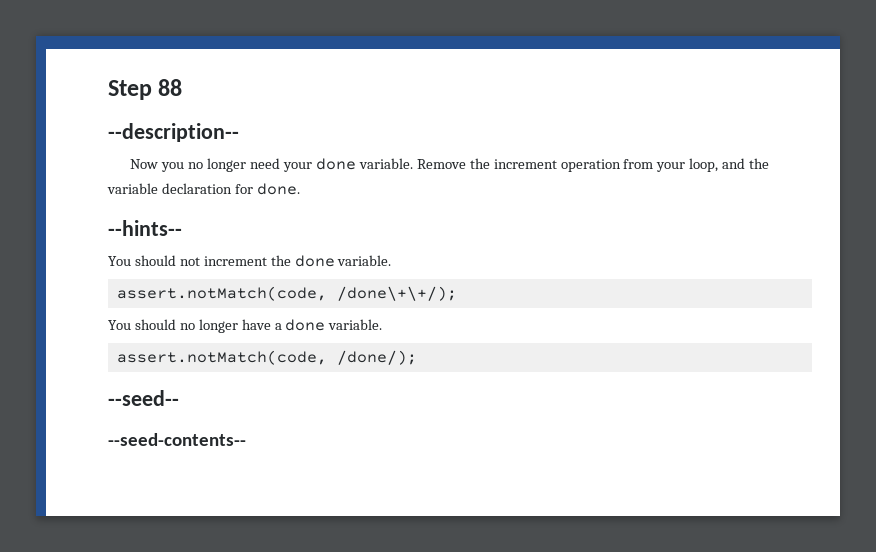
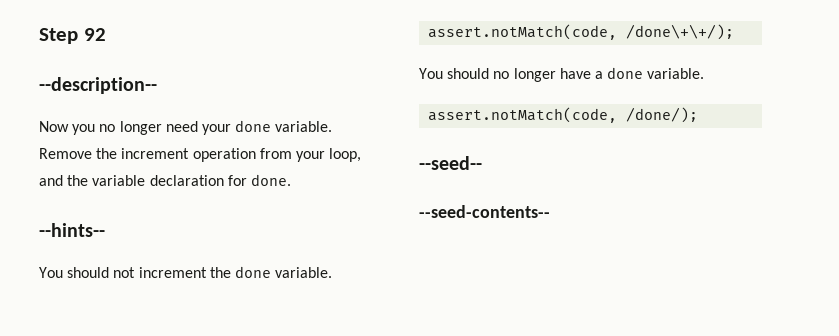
[158,79,183,96] 88 -> [83,28,106,41] 92

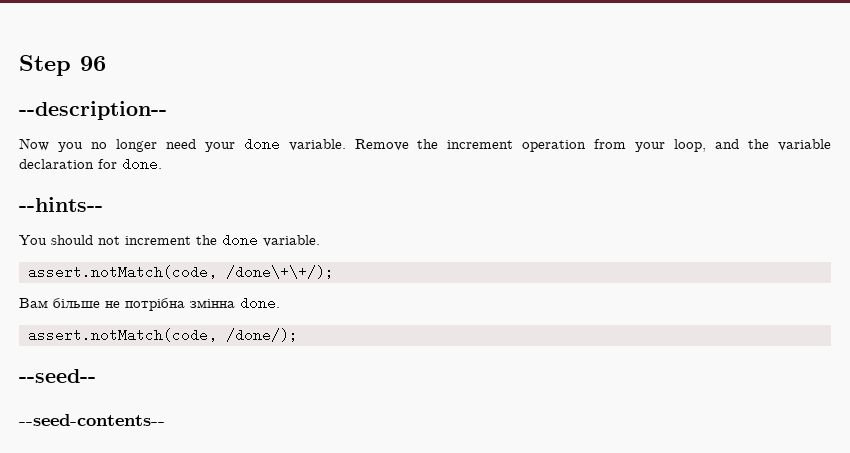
[83,28,106,41] 92 -> [80,56,106,71] 96
[419,67,705,82] You should no longer have a done variable. -> [19,296,280,311] Вам більше не потрібна змінна done.

